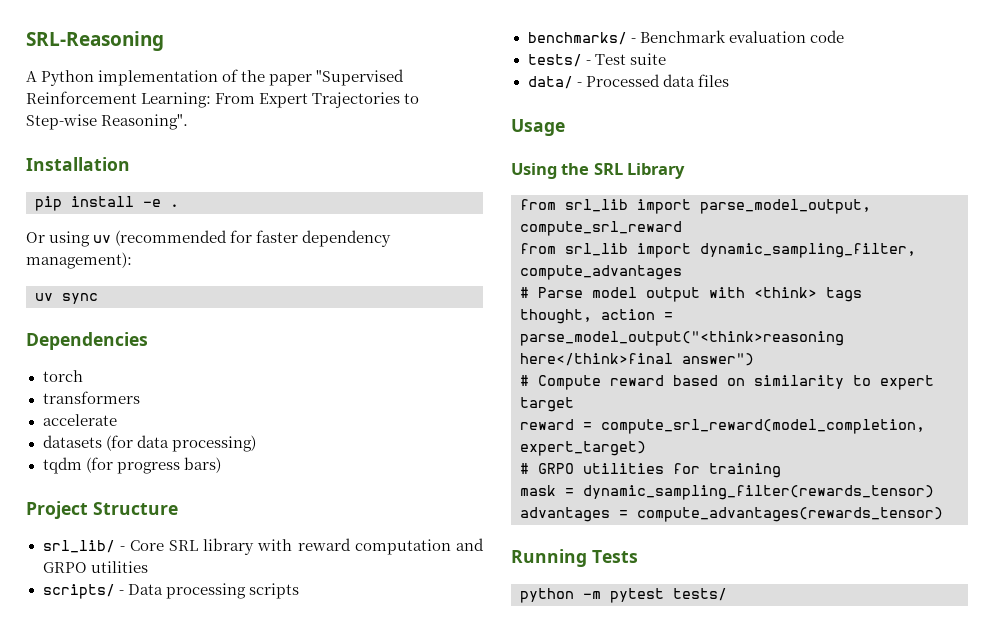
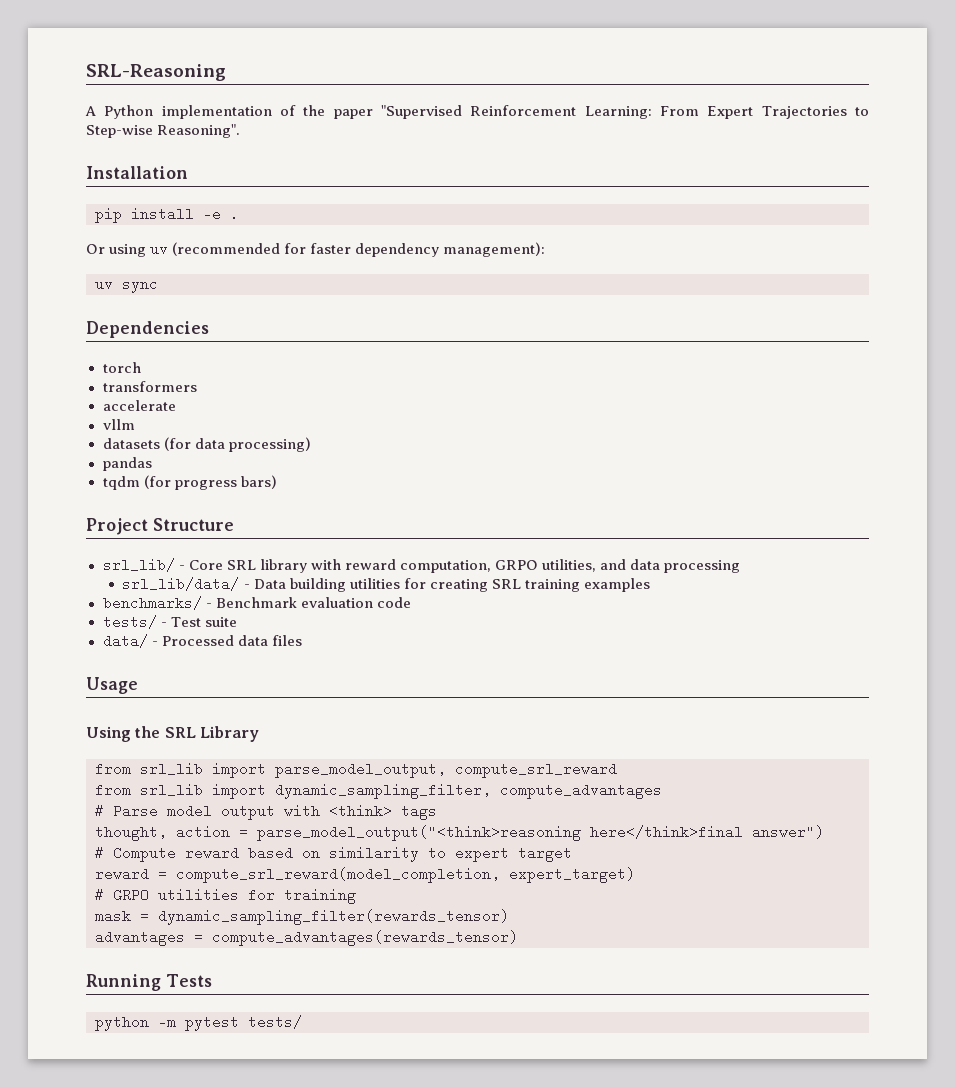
(117, 420) none -> [102,419,135,430] // vllm
(256, 443) none -> [102,457,152,471] // pandas
[354,538,484,555] [42,561,148,573] [42,583,299,599] computation and GRPO utilities // scripts/ - Data processing scripts -> [399,559,741,573] [122,577,650,592] computation, GRPO utilities, and data processing // srl_lib/data/ - Data building utilities for creating SRL training examples

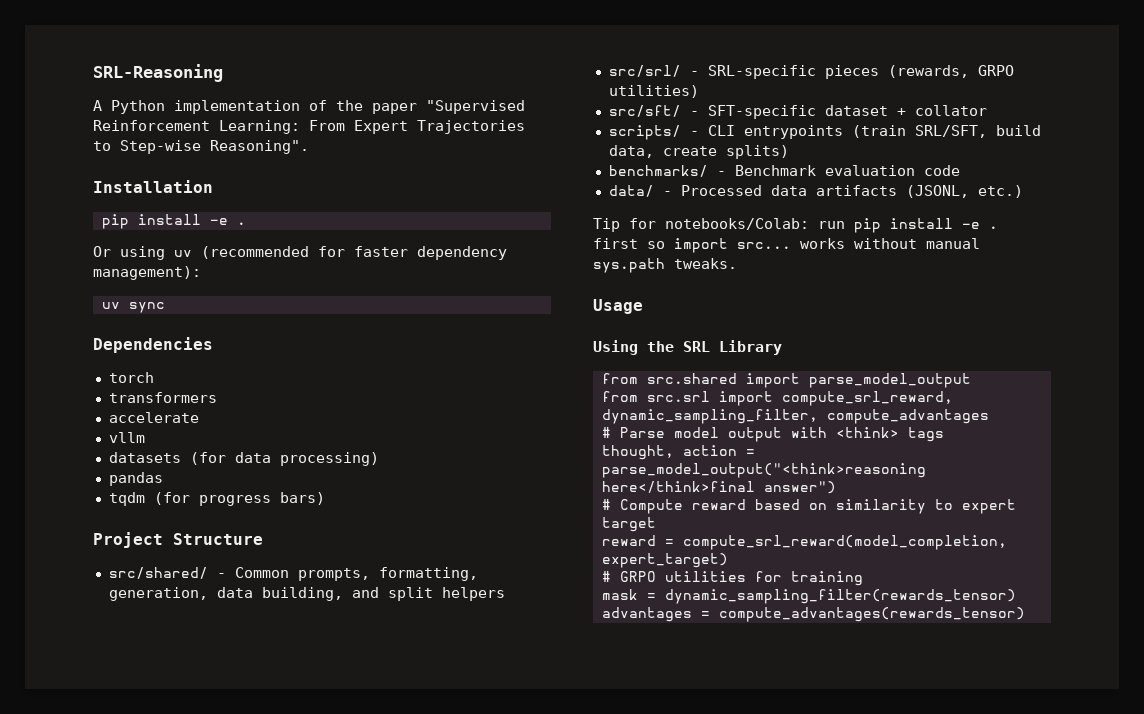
[102,558,741,573] [122,577,650,592] srl_lib/ - Core SRL library with reward computation, GRPO utilities, and data processing // srl_lib/data/ - Data building utilities for creating SRL training examples -> [108,567,478,581] [108,587,505,601] [608,65,1014,79] [608,85,699,98] [608,105,987,119] [608,125,1041,140] [608,145,789,159] src/shared/ - Common prompts, formatting, generation, data building, and split helpers // src/srl/ - SRL-specific pieces (rewards, GRPO utilities) // src/sft/ - SFT-specific dataset + collator // scripts/ - CLI entrypoints (train SRL/SFT, build data, create splits)
[102,615,237,629] // tests/ - Test suite -> (960, 170) none
[271,635,302,646] files -> [815,185,1023,198] [593,218,998,233] [593,238,980,253] [593,258,737,273] artifacts (JSONL, etc.) // Tip for notebooks/Colab: run pip install -e . first so import src... works without manual sys.path tweaks.
[140,762,617,778] [95,783,266,799] srl_lib import parse_model_output, compute_srl_reward // from srl_lib import -> [646,373,971,388] [601,391,953,406] src.shared import parse_model_output // from src.srl import compute_srl_reward,
[86,974,212,991] [95,1015,302,1031] // Running Tests // python -m pytest tests/ -> (1025, 614) none

